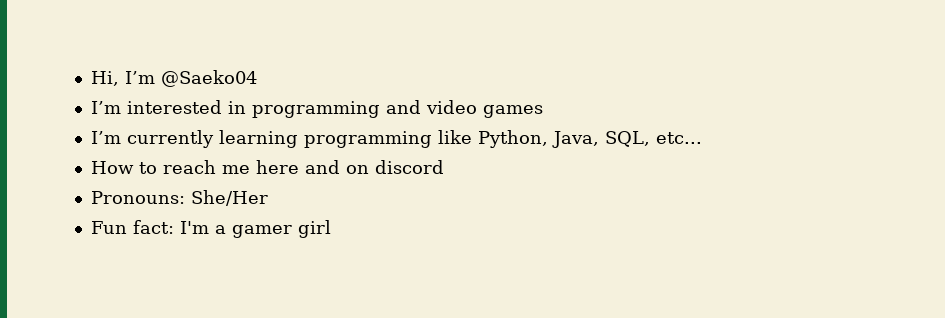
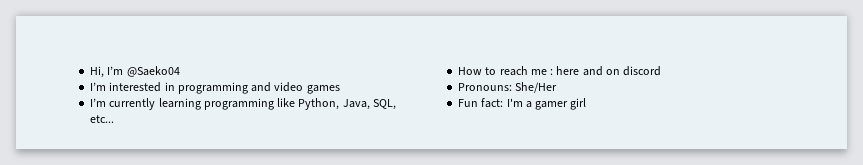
(250, 169) none -> [550,69,554,75] :

